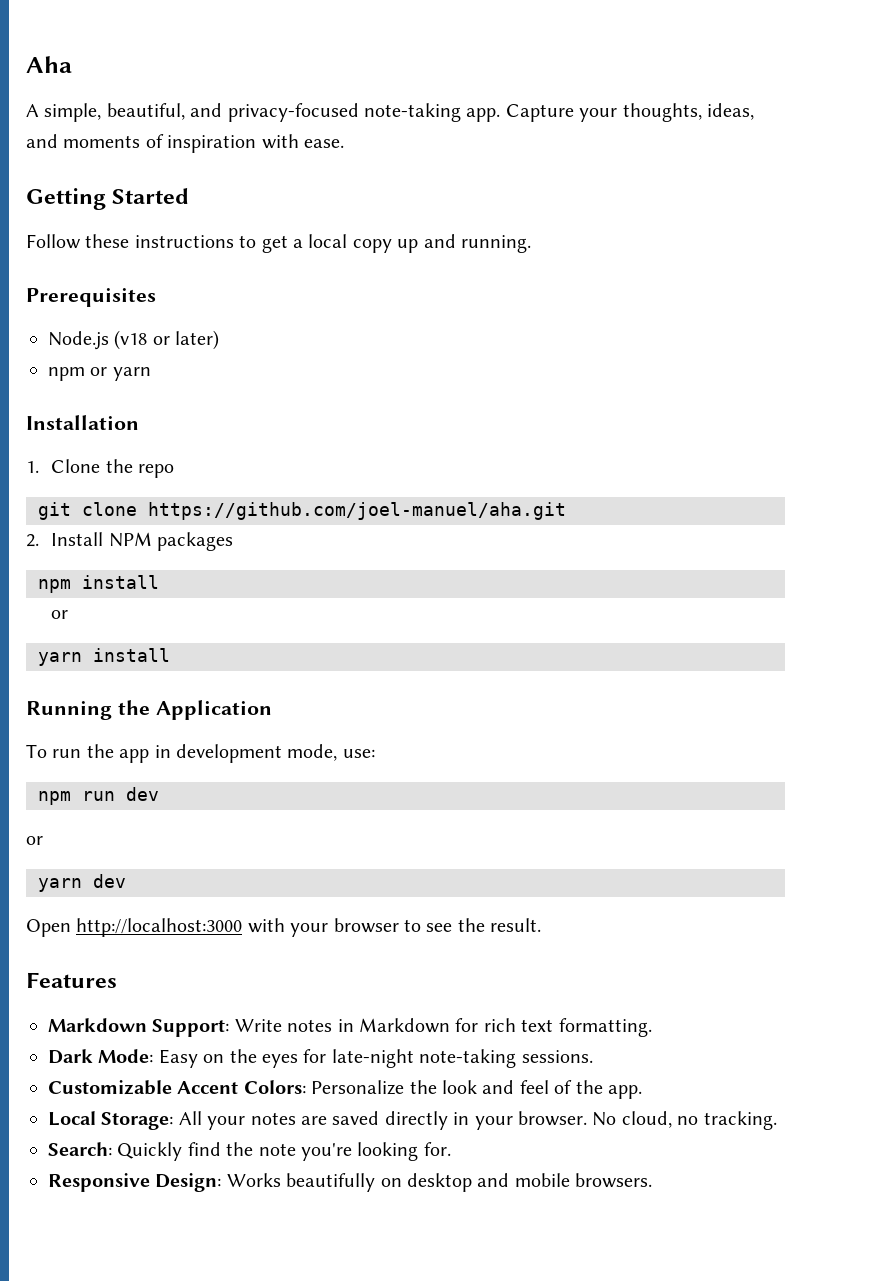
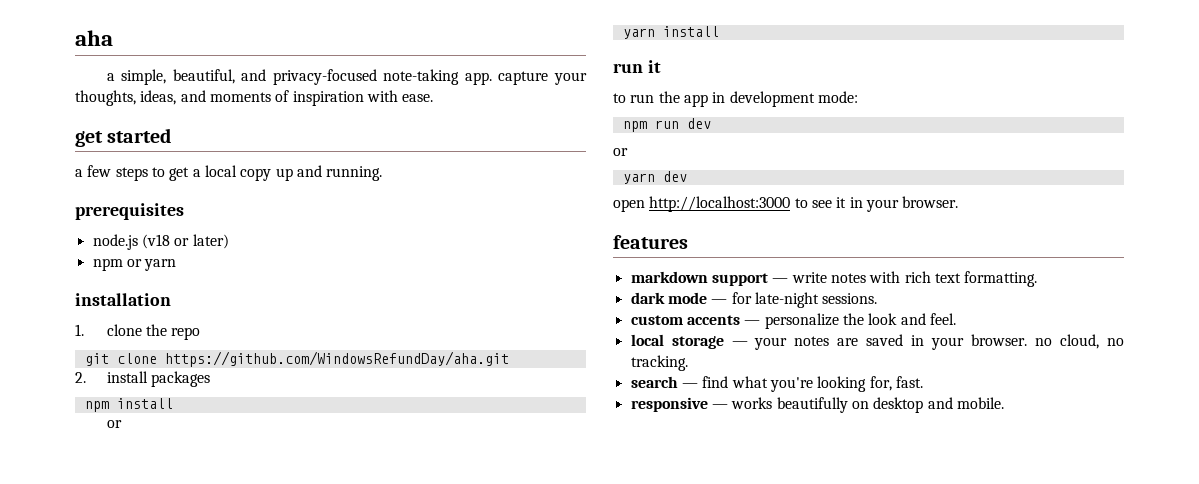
[26,56,72,73] [26,104,39,117] Aha // A -> [75,30,113,46] [106,73,115,81] aha // a
[505,104,574,122] Capture -> [498,71,549,85] capture
[26,188,190,210] [26,234,234,249] Getting Started // Follow these instructions -> [75,128,172,147] [75,165,148,181] get started // a few steps
[26,288,156,307] [48,331,109,350] Prerequisites // Node.js -> [75,203,184,220] [92,234,138,250] prerequisites // node.js
[26,415,139,430] Installation -> [75,293,171,306] installation
[51,459,101,473] Clone -> [106,324,142,336] clone
[148,502,566,520] https://github.com/joel-manuel/aha.git -> [164,351,509,367] https://github.com/WindowsRefundDay/aha.git
[51,532,152,547] Install NPM -> [106,371,148,383] install
[26,700,272,720] [26,744,47,758] Running the Application // To -> [613,60,661,73] [613,93,626,103] run it // to
[287,744,375,761] mode, use: -> [817,91,858,103] mode:
[26,918,542,937] [26,972,117,988] [48,1018,652,1037] [48,1049,298,1068] Open http://localhost:3000 with your browser to see the result. // Features // Markdown Support: Write notes in Markdown for rich text formatting. // Dark Mode: Easy on the eyes -> [613,196,959,212] [613,235,688,249] [630,271,1038,287] [630,292,728,304] open http://localhost:3000 to see it in your browser. // features // markdown support — write notes with rich text formatting. // dark mode —
[419,1049,517,1068] note-taking -> (819, 300) none
[48,1080,642,1099] [48,1111,202,1130] Customizable Accent Colors: Personalize the look and feel of the app. // Local Storage: All -> [630,313,956,329] [630,334,748,349] custom accents — personalize the look and feel. // local storage —
[384,1111,617,1130] directly in your browser. No -> [911,334,1053,350] in your browser. no
[48,1142,451,1161] [48,1173,281,1192] Search: Quickly find the note you're looking for. // Responsive Design: Works -> [630,376,923,392] [630,397,773,412] search — find what you're looking for, fast. // responsive — works
[514,1173,653,1188] mobile browsers. -> [956,397,1004,409] mobile.

